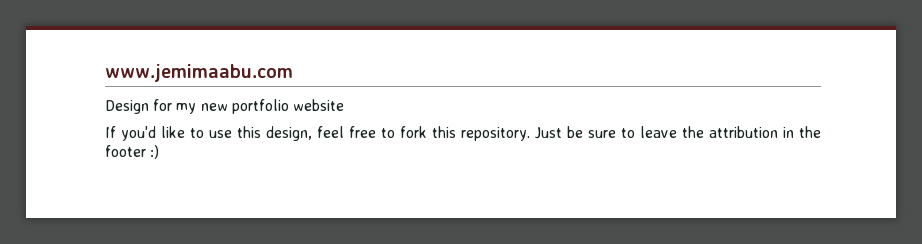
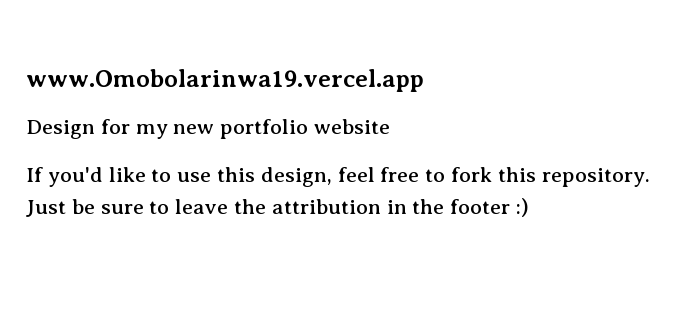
[105,64,293,82] www.jemimaabu.com -> [26,69,424,92] www.Omobolarinwa19.vercel.app

